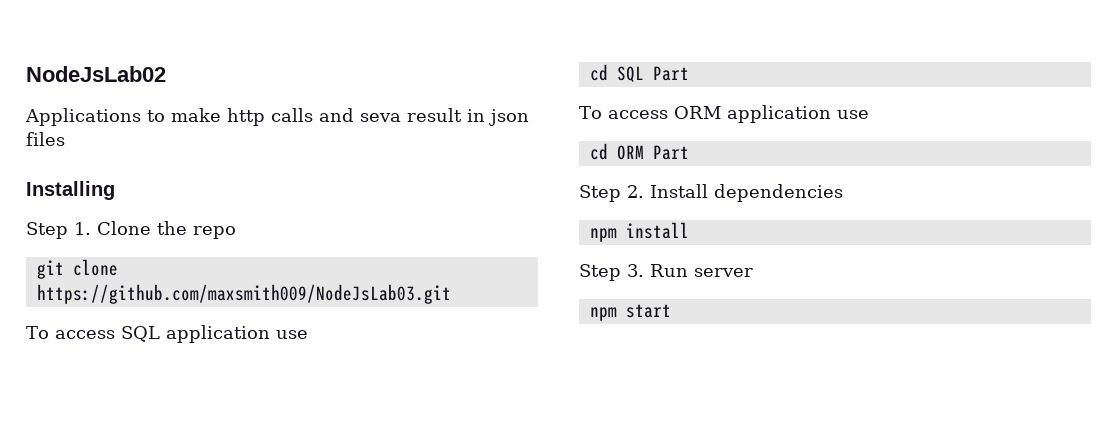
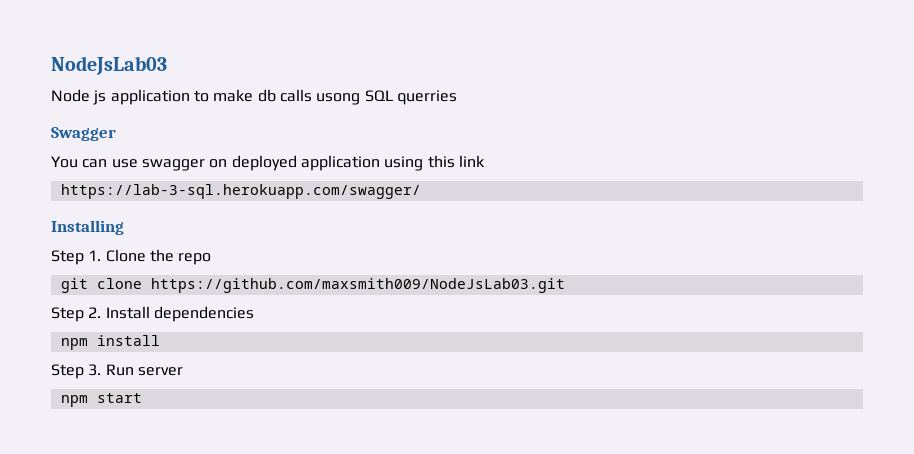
[26,66,166,82] [25,108,529,126] [26,132,65,146] NodeJsLab02 // Applications to make http calls and seva result in json files -> [51,56,167,75] [51,89,457,105] [51,127,116,141] [51,155,485,171] [60,184,421,199] NodeJsLab03 // Node js application to make db calls usong SQL querries // Swagger // You can use swagger on deployed application using this link // https://lab-3-sql.herokuapp.com/swagger/
[26,325,308,343] [589,64,689,82] [579,105,869,123] [589,143,689,160] // To access SQL application use // cd SQL Part // To access ORM application use // cd ORM Part -> (565, 285) none

